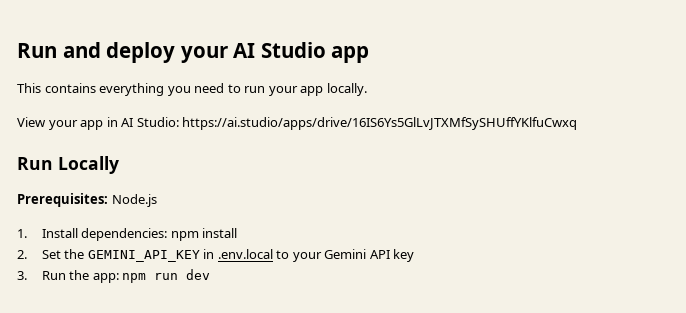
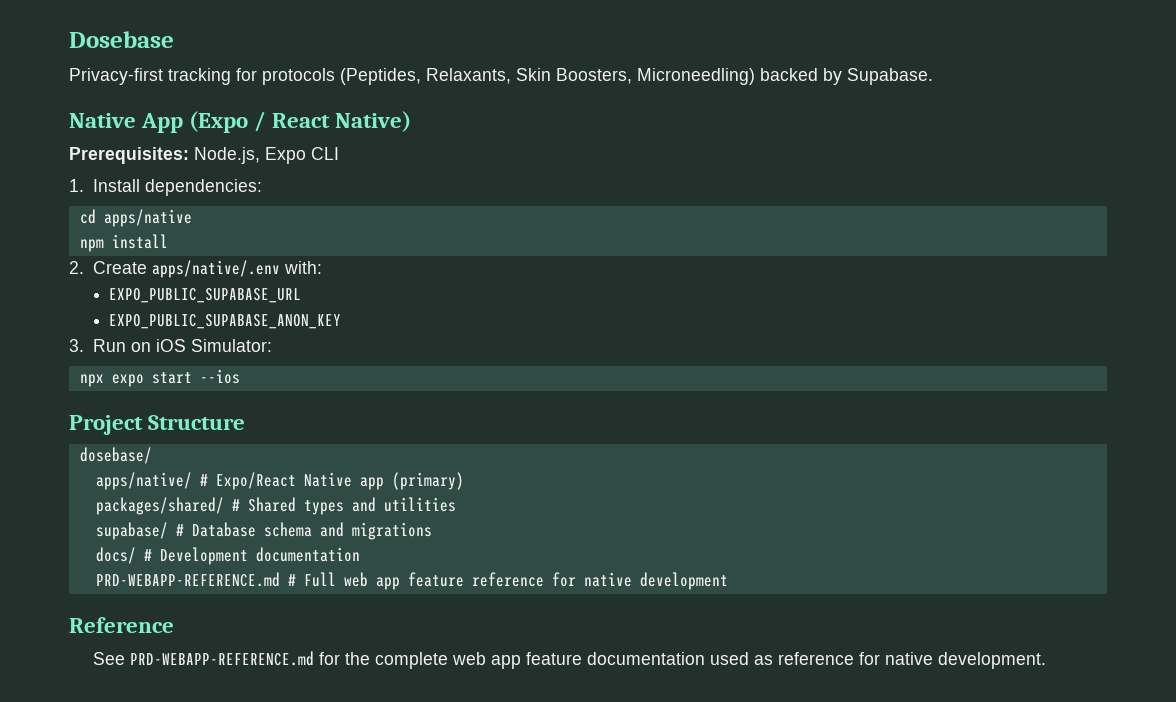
[17,42,370,63] [17,83,367,96] [17,117,578,130] [17,156,119,174] [17,193,157,207] Run and deploy your AI Studio app // This contains everything you need to run your app locally. // View your app in AI Studio: https://ai.studio/apps/drive/16IS6Ys5GlLvJTXMfSySHUffYKlfuCwxq // Run Locally // Prerequisites: Node.js -> [69,31,174,48] [69,68,933,85] [69,111,412,133] [69,147,339,164] Dosebase // Privacy-first tracking for protocols (Peptides, Relaxants, Skin Boosters, Microneedling) backed by Supabase. // Native App (Expo / React Native) // Prerequisites: Node.js, Expo CLI
(168, 234) none -> [79,209,192,227] // cd apps/native //
[41,249,415,262] [17,269,211,283] Set the GEMINI_API_KEY in .env.local to your Gemini API key // 3. Run the app: npm run dev -> [92,260,322,278] [109,288,302,303] [109,314,342,329] [69,339,272,352] [79,369,240,387] [69,415,246,435] [79,447,152,464] [95,472,464,490] [95,497,456,515] [95,522,432,540] [95,547,360,565] [95,572,728,590] [69,617,174,633] [92,651,1046,669] Create apps/native/.env with: // EXPO_PUBLIC_SUPABASE_URL // EXPO_PUBLIC_SUPABASE_ANON_KEY // 3. Run on iOS Simulator: // npx expo start --ios // Project Structure // dosebase/ // apps/native/ # Expo/React Native app (primary) // packages/shared/ # Shared types and utilities // supabase/ # Database schema and migrations // docs/ # Development documentation // PRD-WEBAPP-REFERENCE.md # Full web app feature reference for native development // Reference // See PRD-WEBAPP-REFERENCE.md for the complete web app feature documentation used as reference for native development.

